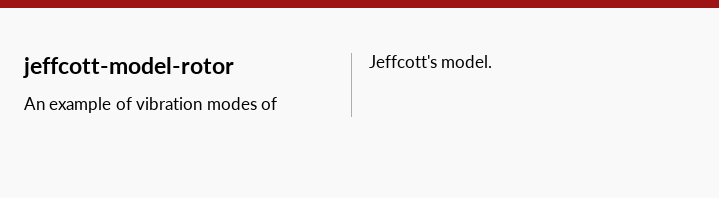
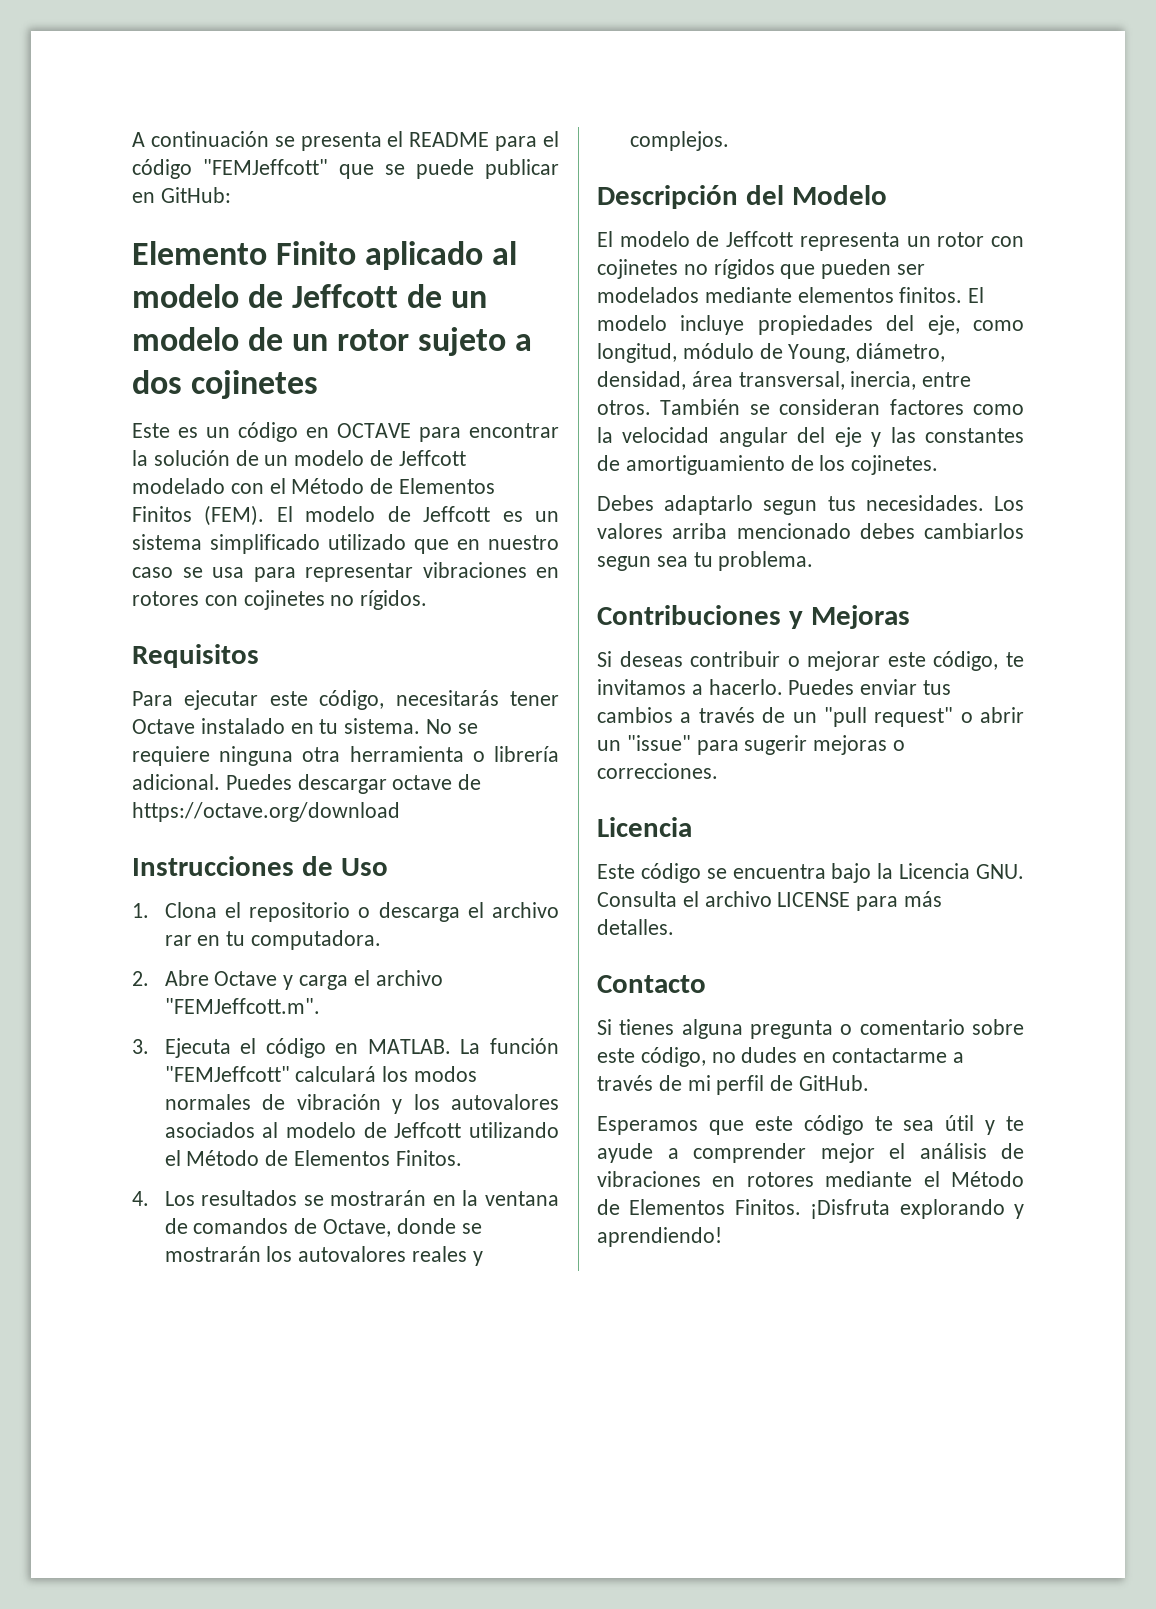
[23,57,234,78] [24,97,278,113] [369,55,493,68] jeffcott-model-rotor // An example of vibration modes of Jeffcott's model. -> [132,131,559,151] [132,159,559,179] [132,187,231,203] [132,241,518,270] [132,284,488,308] [132,327,533,356] [132,370,319,399] [132,422,559,442] [132,450,466,466] [132,478,496,494] [132,505,560,526] [132,534,559,554] [132,562,559,582] [132,590,428,610] [132,644,259,668] [132,690,559,710] [132,718,478,734] [132,746,559,766] [132,774,482,794] [132,802,400,822] [132,856,388,876] [132,902,559,922] [164,930,382,950] [132,970,443,990] [164,998,320,1014] [132,1038,559,1058] [164,1066,478,1082] [164,1094,559,1114] [164,1122,559,1138] [164,1150,462,1166] [132,1190,559,1206] [164,1218,482,1237] [164,1246,483,1266] [629,131,729,151] [597,185,887,209] [597,231,1024,251] [597,259,926,279] [597,287,985,303] [597,315,1024,335] [597,343,946,363] [597,371,972,390] [597,399,1024,415] [597,427,1024,447] [597,455,939,475] [597,495,1024,515] [597,523,1024,539] [597,551,814,571] [597,605,910,629] [597,651,1024,671] [597,679,952,695] [597,707,1024,727] [597,735,906,755] [597,763,718,779] [597,817,692,837] [597,863,1024,883] [597,891,943,911] [597,919,674,935] [597,975,706,993] [597,1019,1024,1039] [597,1047,964,1067] [597,1075,870,1095] [597,1115,1024,1135] [597,1143,1024,1163] [597,1171,1024,1187] [597,1199,1024,1219] [597,1227,722,1247] A continuación se presenta el README para el código "FEMJeffcott" que se puede publicar en GitHub: // Elemento Finito aplicado al modelo de Jeffcott de un modelo de un rotor sujeto a dos cojinetes // Este es un código en OCTAVE para encontrar la solución de un modelo de Jeffcott modelado con el Método de Elementos Finitos (FEM). El modelo de Jeffcott es un sistema simplificado utilizado que en nuestro caso se usa para representar vibraciones en rotores con cojinetes no rígidos. // Requisitos // Para ejecutar este código, necesitarás tener Octave instalado en tu sistema. No se requiere ninguna otra herramienta o librería adicional. Puedes descargar octave de https://octave.org/download // Instrucciones de Uso // 1. Clona el repositorio o descarga el archivo rar en tu computadora. // 2. Abre Octave y carga el archivo "FEMJeffcott.m". // 3. Ejecuta el código en MATLAB. La función "FEMJeffcott" calculará los modos normales de vibración y los autovalores asociados al modelo de Jeffcott utilizando el Método de Elementos Finitos. // 4. Los resultados se mostrarán en la ventana de comandos de Octave, donde se mostrarán los autovalores reales y complejos. // Descripción del Modelo // El modelo de Jeffcott representa un rotor con cojinetes no rígidos que pueden ser modelados mediante elementos finitos. El modelo incluye propiedades del eje, como longitud, módulo de Young, diámetro, densidad, área transversal, inercia, entre otros. También se consideran factores como la velocidad angular del eje y las constantes de amortiguamiento de los cojinetes. // Debes adaptarlo segun tus necesidades. Los valores arriba mencionado debes cambiarlos segun sea tu problema. // Contribuciones y Mejoras // Si deseas contribuir o mejorar este código, te invitamos a hacerlo. Puedes enviar tus cambios a través de un "pull request" o abrir un "issue" para sugerir mejoras o correcciones. // Licencia // Este código se encuentra bajo la Licencia GNU. Consulta el archivo LICENSE para más detalles. // Contacto // Si tienes alguna pregunta o comentario sobre este código, no dudes en contactarme a través de mi perfil de GitHub. // Esperamos que este código te sea útil y te ayude a comprender mejor el análisis de vibraciones en rotores mediante el Método de Elementos Finitos. ¡Disfruta explorando y aprendiendo!

